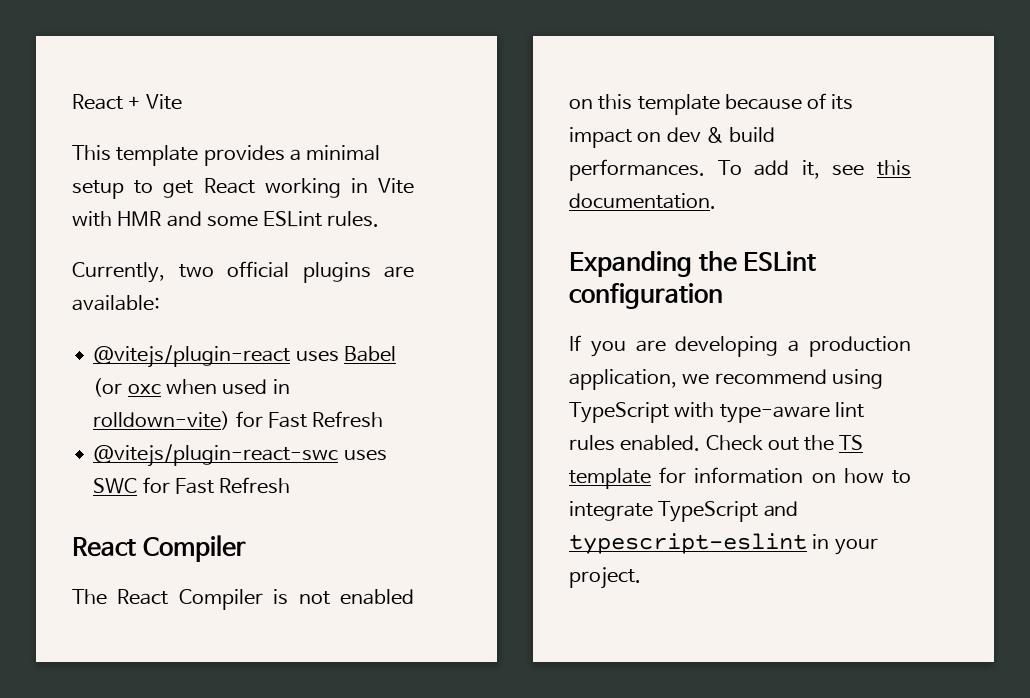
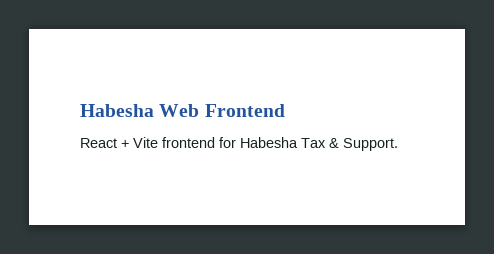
(72, 102) none -> [80,104,285,117] Habesha Web Frontend //
[72,145,381,166] [72,178,414,199] [72,211,380,227] [72,261,414,283] [72,295,160,311] [93,345,396,368] [93,378,290,397] [93,411,384,430] [93,444,387,467] [93,477,291,494] [72,535,246,562] [72,589,414,610] [569,93,854,115] [569,127,776,148] [569,159,911,181] [569,193,716,209] [569,251,817,277] [569,283,723,309] [569,335,911,357] [569,369,883,390] [569,402,864,423] [569,435,864,451] [569,467,911,489] [569,501,799,522] [569,533,878,555] [569,567,641,589] // This template provides a minimal setup to get React working in Vite with HMR and some ESLint rules. // Currently, two official plugins are available: // @vitejs/plugin-react uses Babel (or oxc when used in rolldown-vite) for Fast Refresh // @vitejs/plugin-react-swc uses SWC for Fast Refresh // React Compiler // The React Compiler is not enabled on this template because of its impact on dev & build performances. To add it, see this documentation. // Expanding the ESLint configuration // If you are developing a production application, we recommend using TypeScript with type-aware lint rules enabled. Check out the TS template for information on how to integrate TypeScript and typescript-eslint in your project. -> [162,137,398,151] frontend for Habesha Tax & Support.

